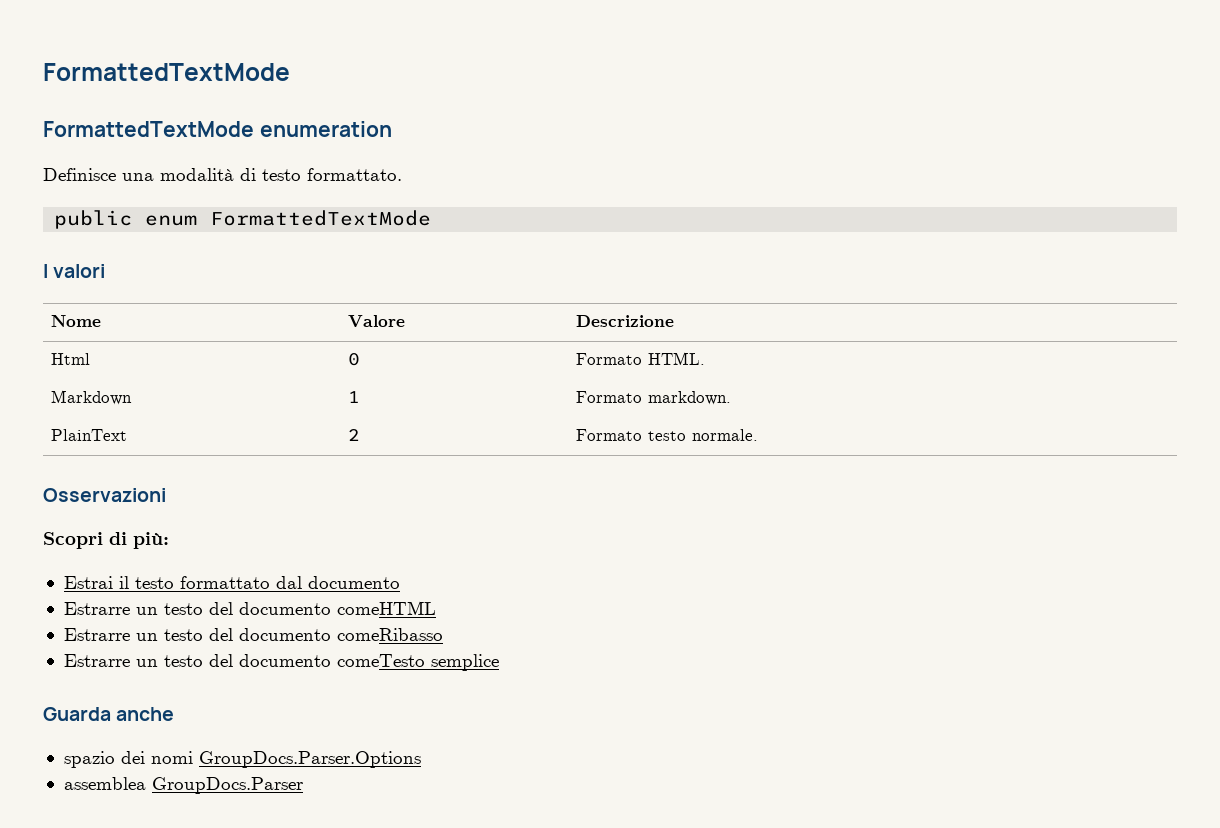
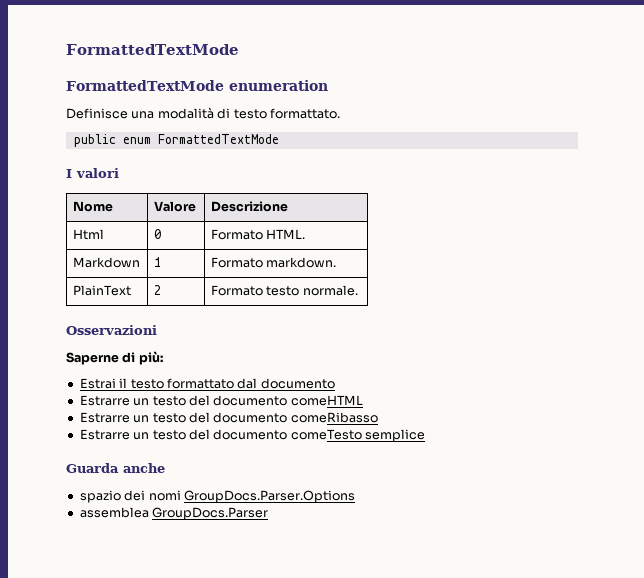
[43,532,103,549] Scopri -> [66,352,119,365] Saperne

